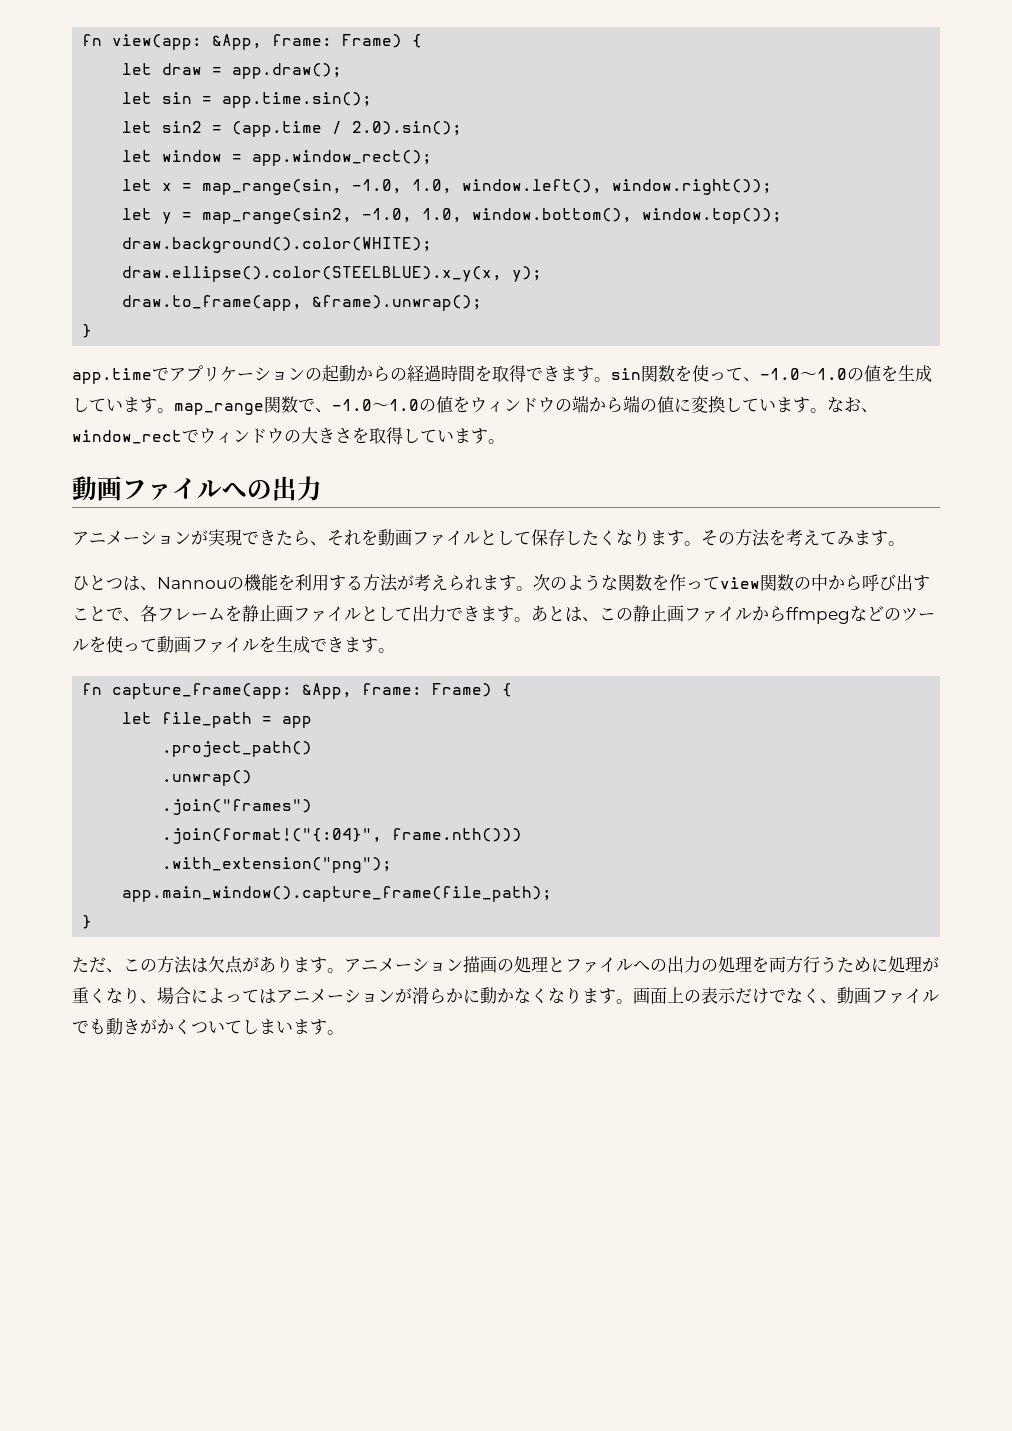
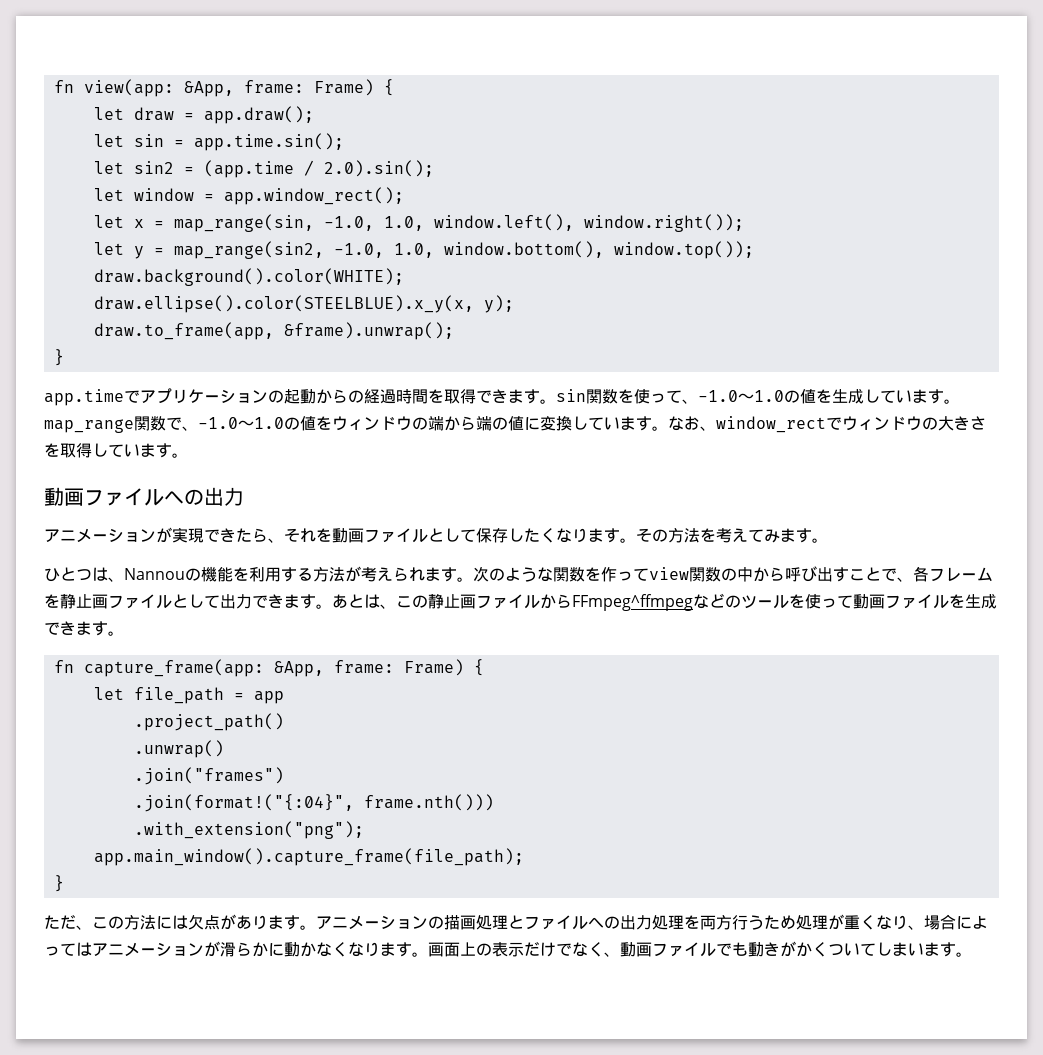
[786,607,850,624] ffmpeg -> [572,594,693,611] FFmpeg^ffmpeg
(192, 965) none -> [156,916,172,929] に
[463,956,514,973] 描画の -> [428,915,476,930] の描画
[701,959,718,972] の -> (652, 922) none
[871,958,888,972] に -> (796, 922) none

